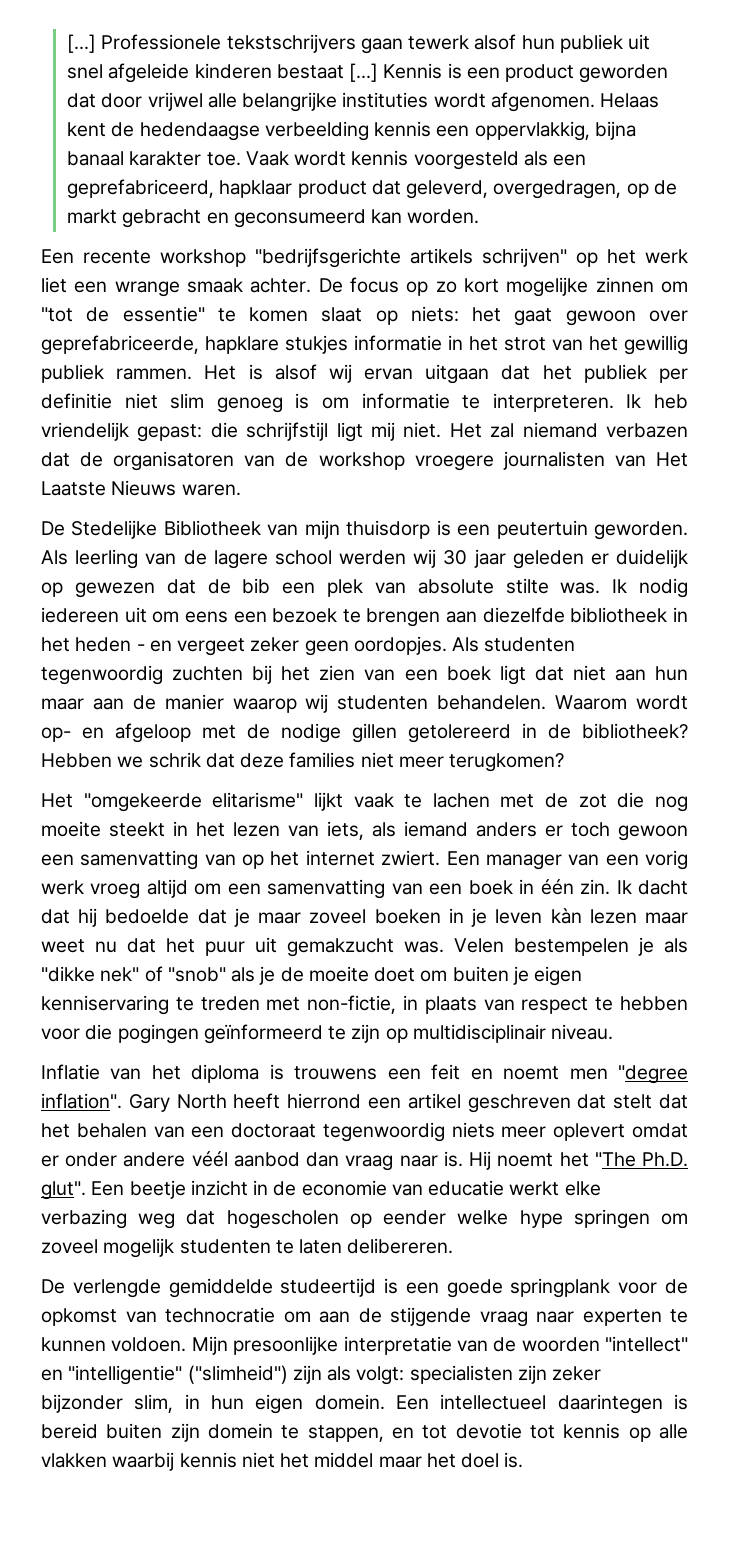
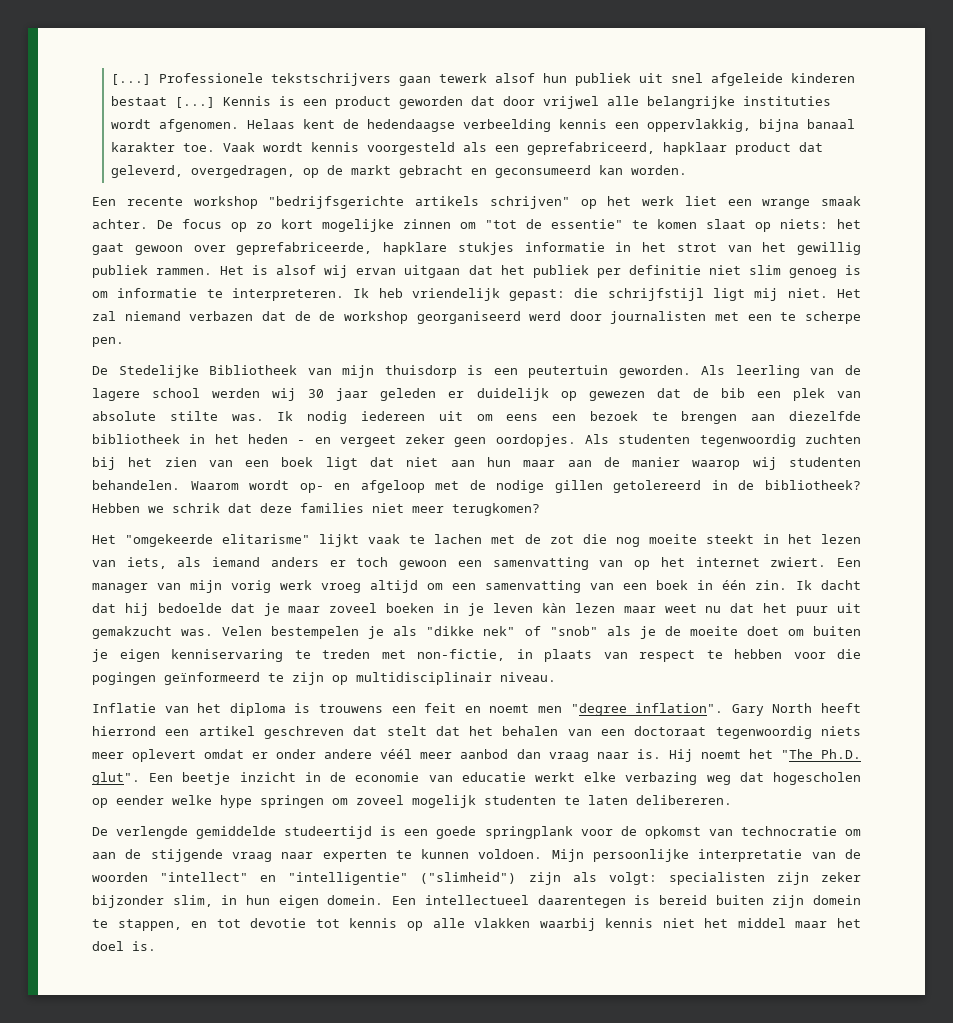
[113,451,688,471] [41,480,241,496] organisatoren van de workshop vroegere journalisten van Het Laatste Nieuws waren. -> [319,311,861,324] [92,337,124,347] de workshop georganiseerd werd door journalisten met een te scherpe pen.
[605,854,639,866] een -> [190,580,222,593] mijn
(228, 1159) none -> [420,752,453,759] meer
[233,1336,339,1355] presoonlijke -> [593,849,690,862] persoonlijke
[557,1394,663,1414] daarintegen -> [537,895,626,908] daarentegen

